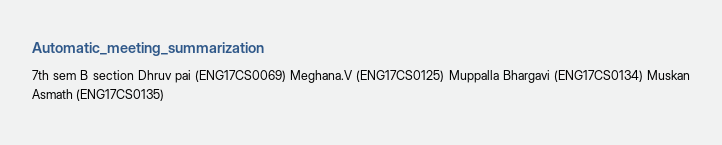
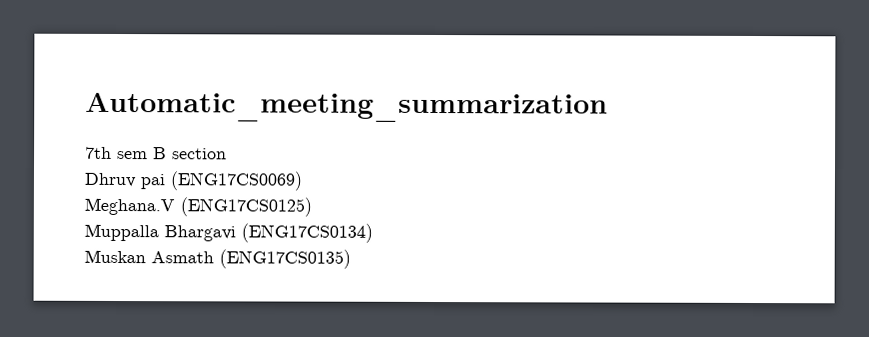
(134, 75) none -> (227, 154) //
(286, 76) none -> (302, 181) //
(445, 76) none -> (312, 207) //
(643, 76) none -> (373, 233) //

